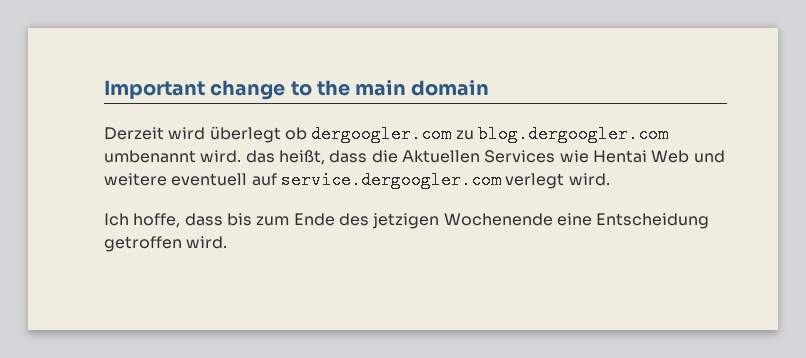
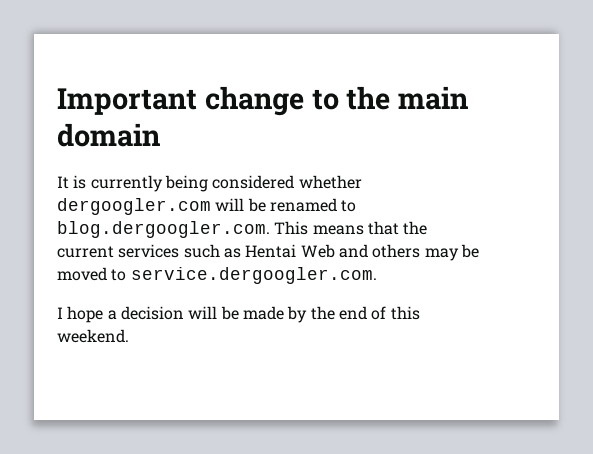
[104,125,668,143] [104,150,725,165] [104,171,610,189] [104,213,710,229] [104,236,228,252] Derzeit wird überlegt ob dergoogler.com zu blog.dergoogler.com umbenannt wird. das heißt, dass die Aktuellen Services wie Hentai Web und weitere eventuell auf service.dergoogler.com verlegt wird. // Ich hoffe, dass bis zum Ende des jetzigen Wochenende eine Entscheidung getroffen wird. -> [57,175,362,192] [57,198,357,215] [57,221,428,238] [57,244,479,261] [57,267,377,284] [57,306,420,323] [57,329,129,343] It is currently being considered whether dergoogler.com will be renamed to blog.dergoogler.com. This means that the current services such as Hentai Web and others may be moved to service.dergoogler.com. // I hope a decision will be made by the end of this weekend.

